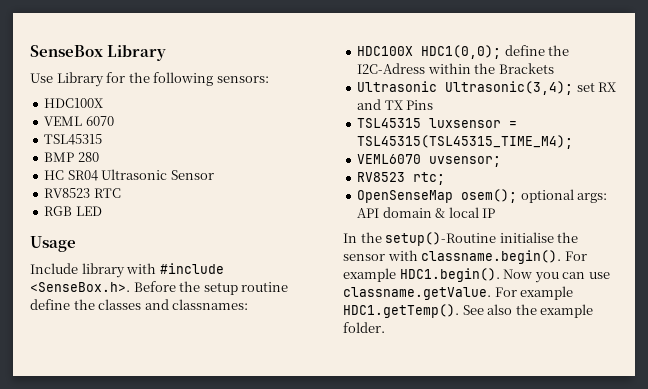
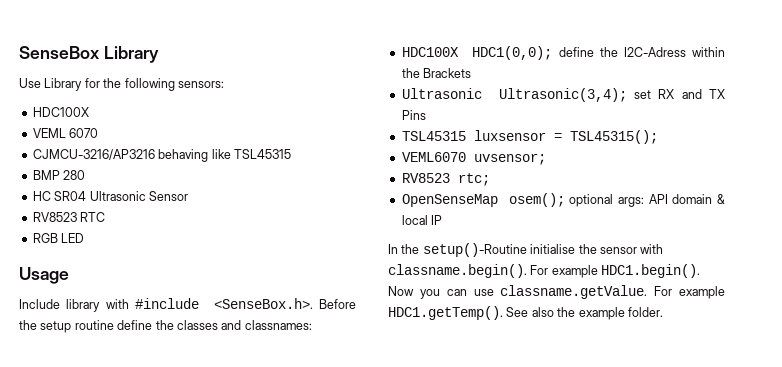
(114, 121) none -> [32,149,231,162] CJMCU-3216/AP3216 behaving like
[357,135,574,149] TSL45315(TSL45315_TIME_M4); -> [569,130,658,144] TSL45315();

